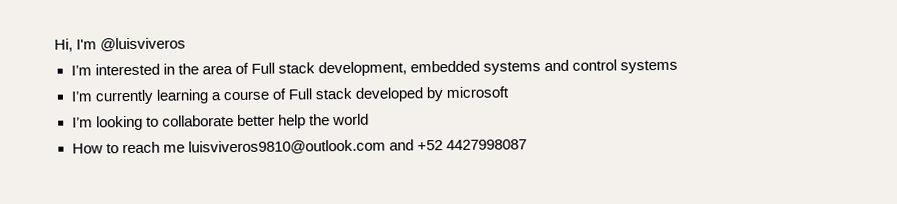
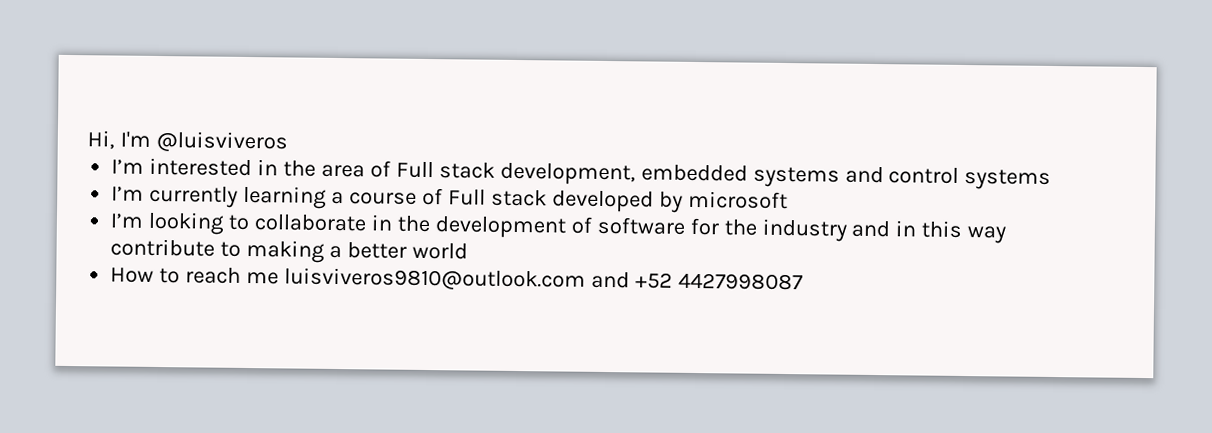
[236,114,330,129] better help the -> [370,214,1007,244] [110,238,407,263] in the development of software for the industry and in this way contribute to making a better

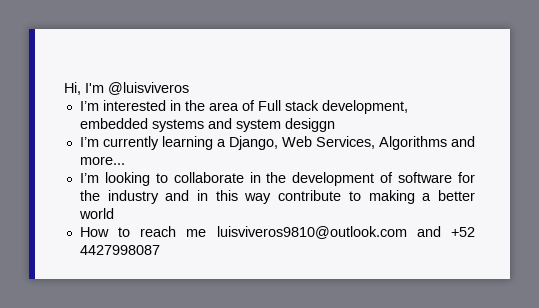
[888,167,1052,190] control systems -> [235,118,335,132] system desiggn
[348,187,788,213] course of Full stack developed by microsoft -> [228,136,475,150] [79,156,125,165] Django, Web Services, Algorithms and more...

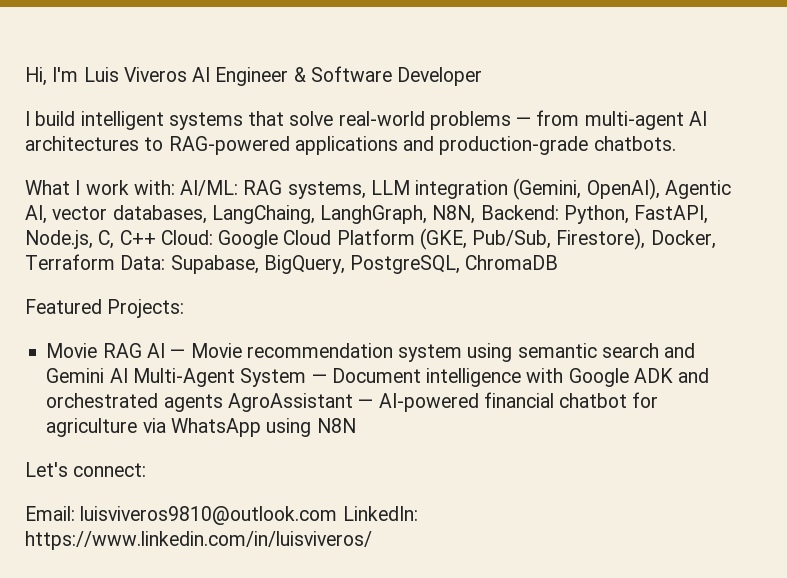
[108,82,189,95] [79,100,408,114] [79,118,335,132] [79,136,475,150] [79,156,125,165] [79,172,475,186] [79,190,475,204] [78,208,114,219] [79,226,475,239] [79,245,160,255] @luisviveros // I’m interested in the area of Full stack development, embedded systems and system desiggn // I’m currently learning a Django, Web Services, Algorithms and more... // I’m looking to collaborate in the development of software for the industry and in this way contribute to making a better world // How to reach me luisviveros9810@outlook.com and +52 4427998087 -> [83,66,483,86] [25,110,707,130] [25,136,676,155] [25,178,731,200] [25,205,709,224] [25,228,716,250] [25,254,559,274] [25,299,185,318] [46,343,696,362] [46,368,710,387] [46,392,659,412] [46,418,356,437] [25,462,147,477] [25,506,418,525] [25,531,372,550] Luis Viveros AI Engineer & Software Developer // I build intelligent systems that solve real-world problems — from multi-agent AI architectures to RAG-powered applications and production-grade chatbots. // What I work with: AI/ML: RAG systems, LLM integration (Gemini, OpenAI), Agentic AI, vector databases, LangChaing, LanghGraph, N8N, Backend: Python, FastAPI, Node.js, C, C++ Cloud: Google Cloud Platform (GKE, Pub/Sub, Firestore), Docker, Terraform Data: Supabase, BigQuery, PostgreSQL, ChromaDB // Featured Projects: // Movie RAG AI — Movie recommendation system using semantic search and Gemini AI Multi-Agent System — Document intelligence with Google ADK and orchestrated agents AgroAssistant — AI-powered financial chatbot for agriculture via WhatsApp using N8N // Let's connect: // Email: luisviveros9810@outlook.com LinkedIn: https://www.linkedin.com/in/luisviveros/

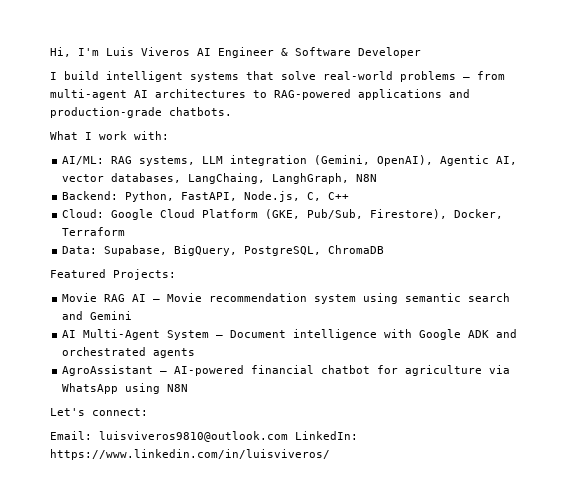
(175, 187) none -> (169, 135) //
[432,205,476,224] N8N, -> [356,174,378,182] N8N //
(156, 237) none -> (350, 196) //
(115, 262) none -> (126, 231) //
(105, 375) none -> (133, 315) //
(223, 403) none -> (196, 353) //

